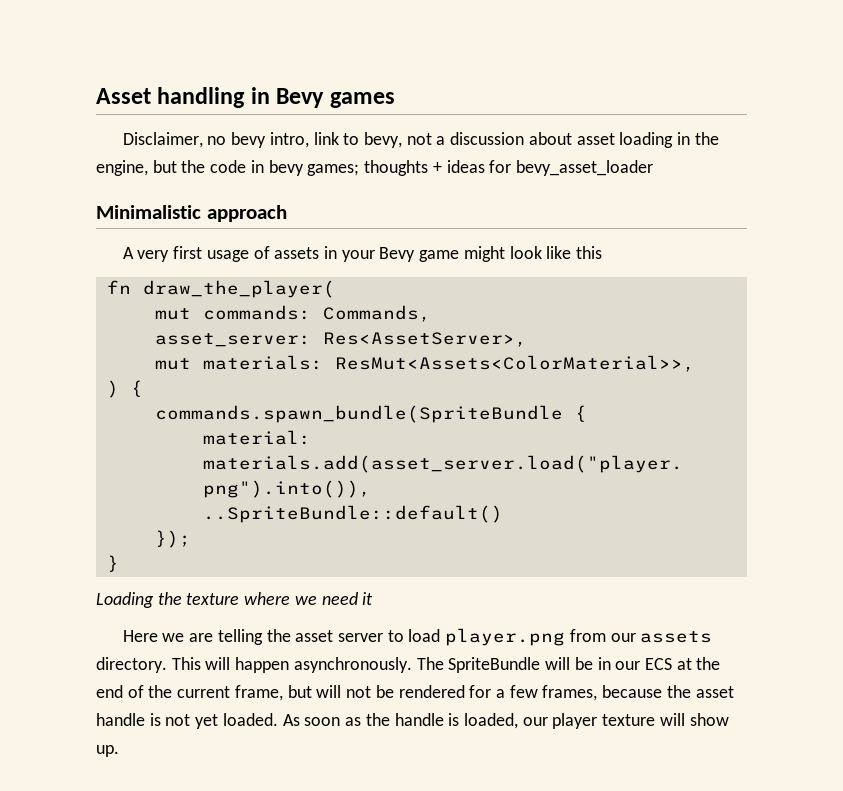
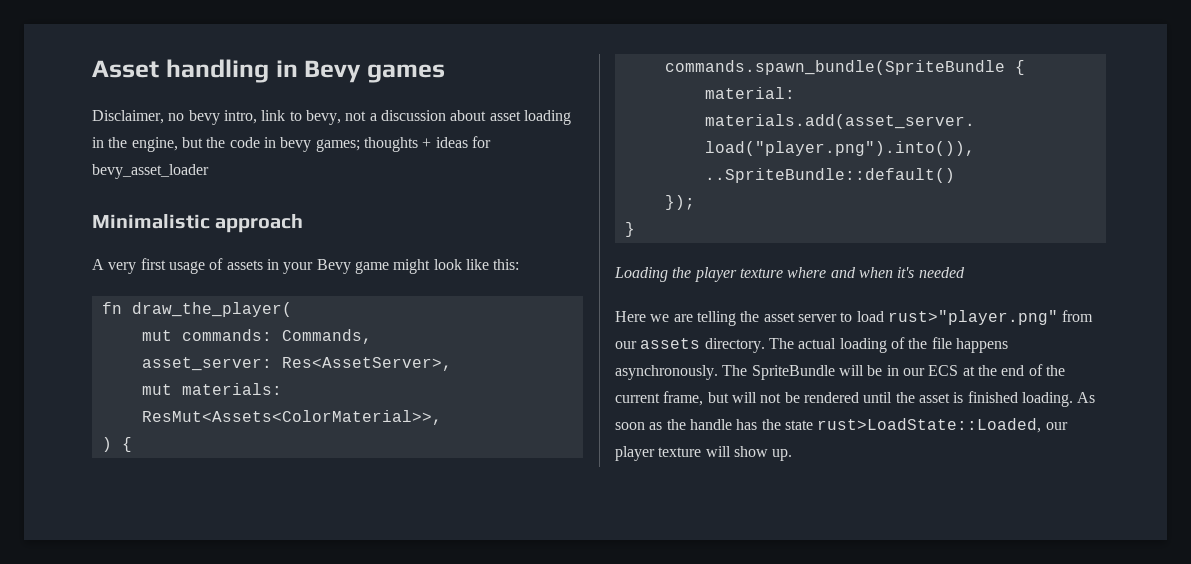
[576,246,603,259] this -> [493,259,520,270] this:
(182, 598) none -> [694,267,737,282] player
[294,592,374,605] we need it -> [830,267,965,278] and when it's needed
[445,628,566,646] player.png -> [887,310,1058,325] rust>"player.png"
[171,657,290,673] This will happen -> [768,337,1008,353] The actual loading of the file happens
[469,685,734,701] [96,713,278,729] for a few frames, because the asset handle is not yet loaded. -> [863,391,1073,407] until the asset is finished loading.
[448,713,518,729] is loaded, -> [736,418,1042,433] has the state rust>LoadState::Loaded,

